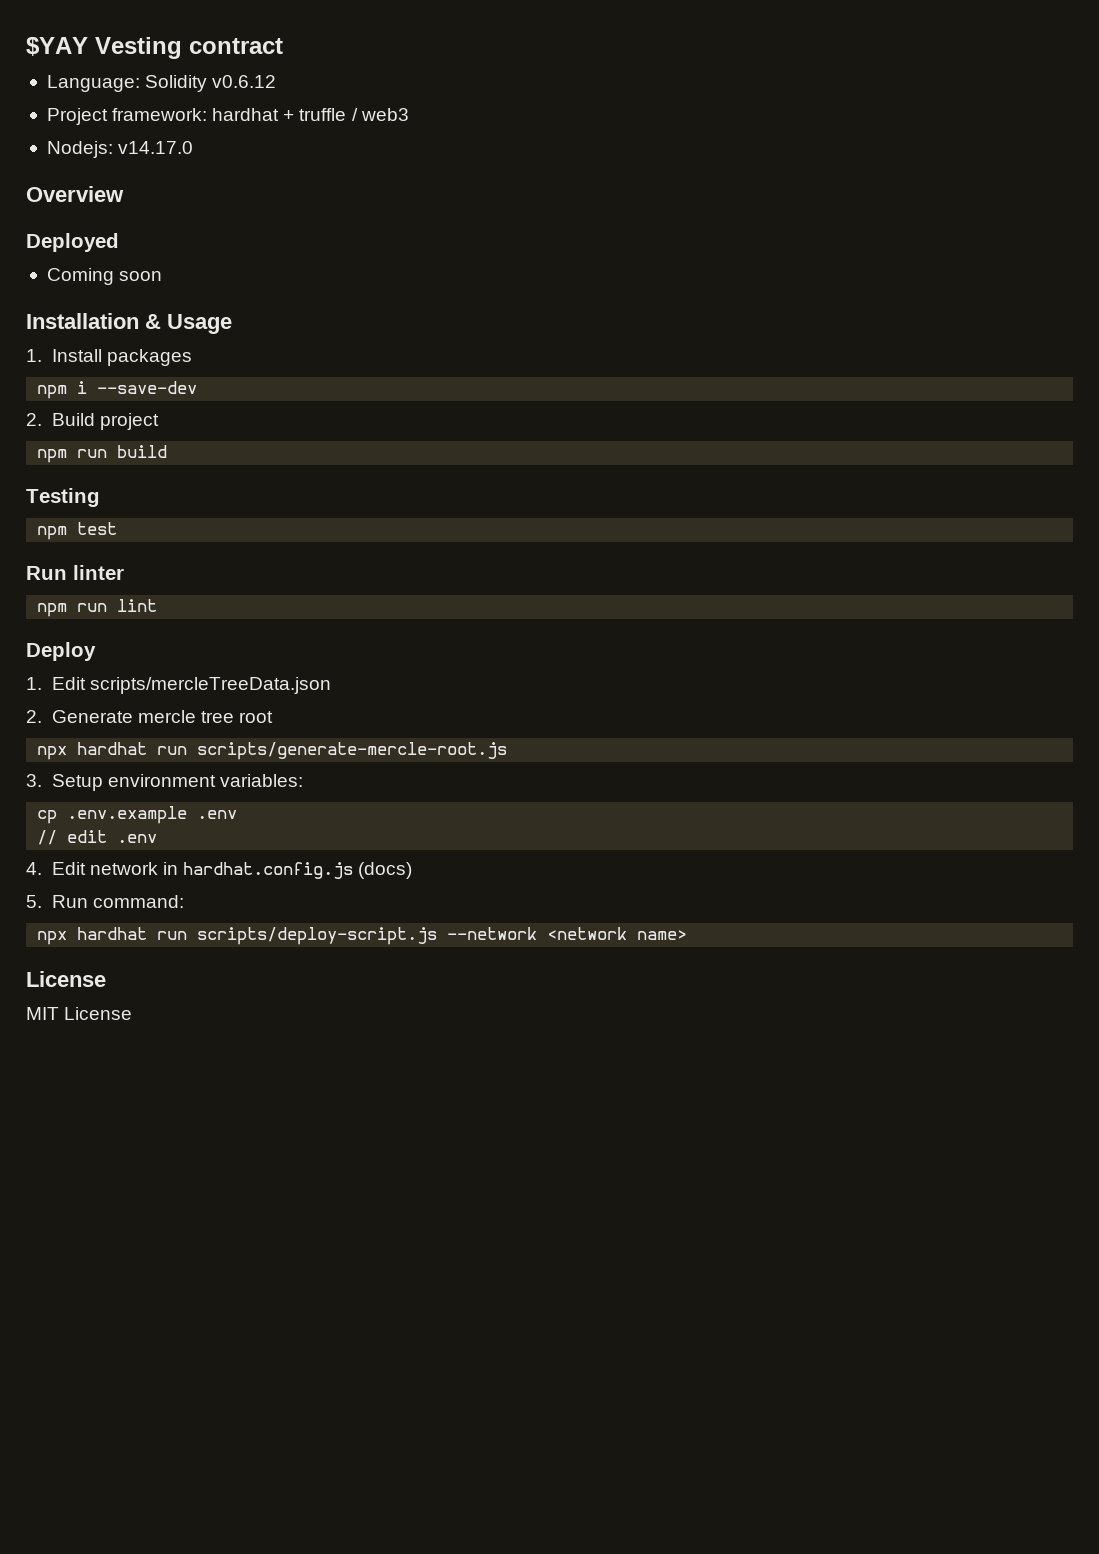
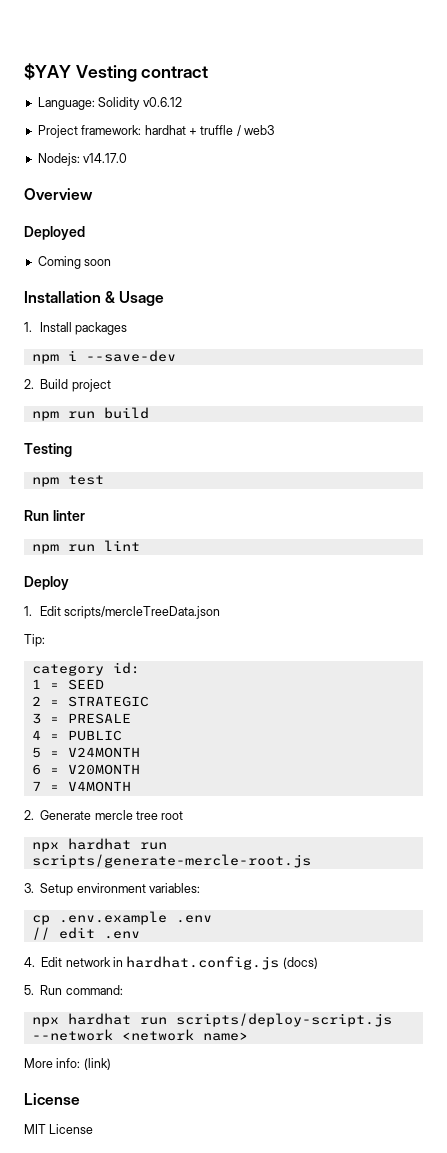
(331, 685) none -> [24,634,45,647] [31,662,140,676] [31,679,104,690] [31,696,149,707] [31,713,131,724] [31,730,122,741] [31,747,140,758] [31,764,140,775] [31,781,131,792] // Tip: // category id: // 1 = SEED // 2 = STRATEGIC // 3 = PRESALE // 4 = PUBLIC // 5 = V24MONTH // 6 = V20MONTH // 7 = V4MONTH
(688, 935) none -> [24,1058,111,1070] // More info: (link)

